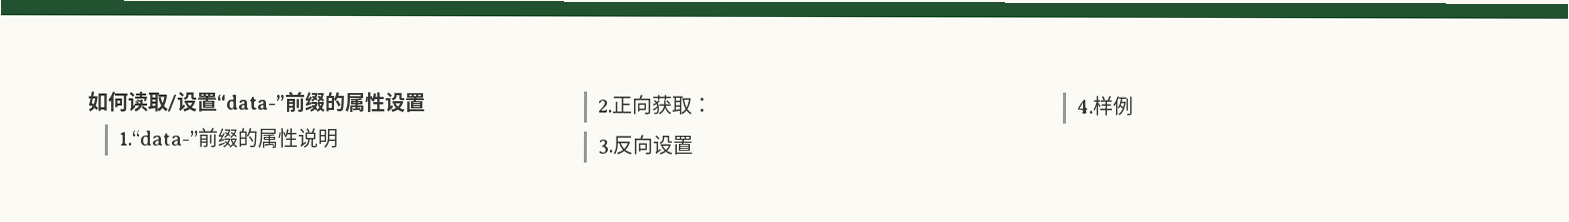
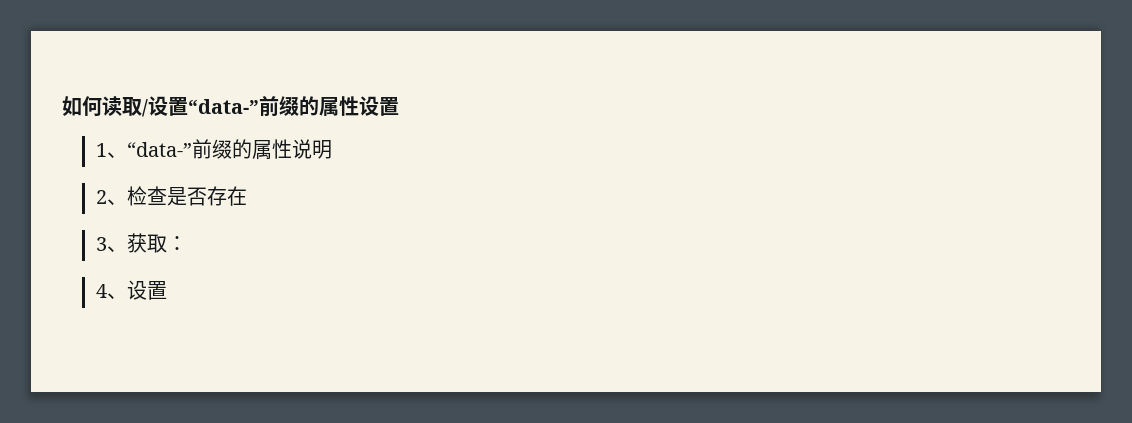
[117,130,198,146] 1.“data-” -> [95,142,192,158] 1、“data-”
[596,94,653,115] 2.正向 -> [95,186,247,206] [95,237,127,252] 2、检查是否存在 // 3、
[596,134,693,155] [1075,95,1134,116] 3.反向设置 // 4.样例 -> [95,280,167,300] 4、设置

